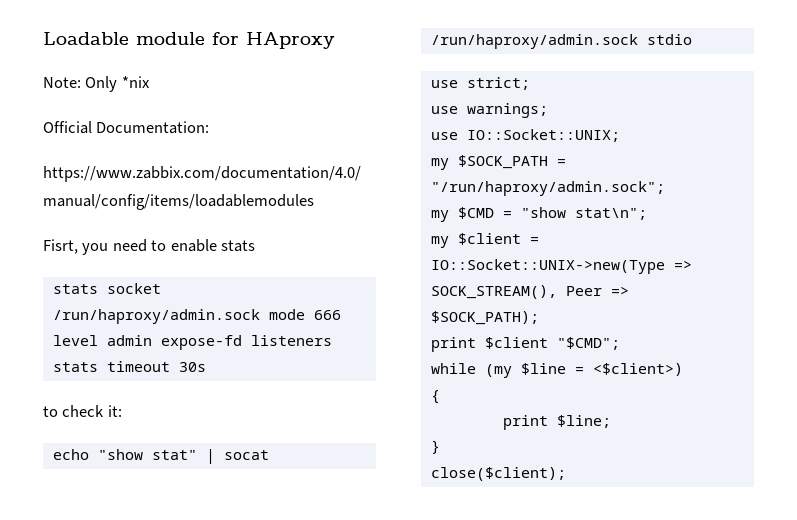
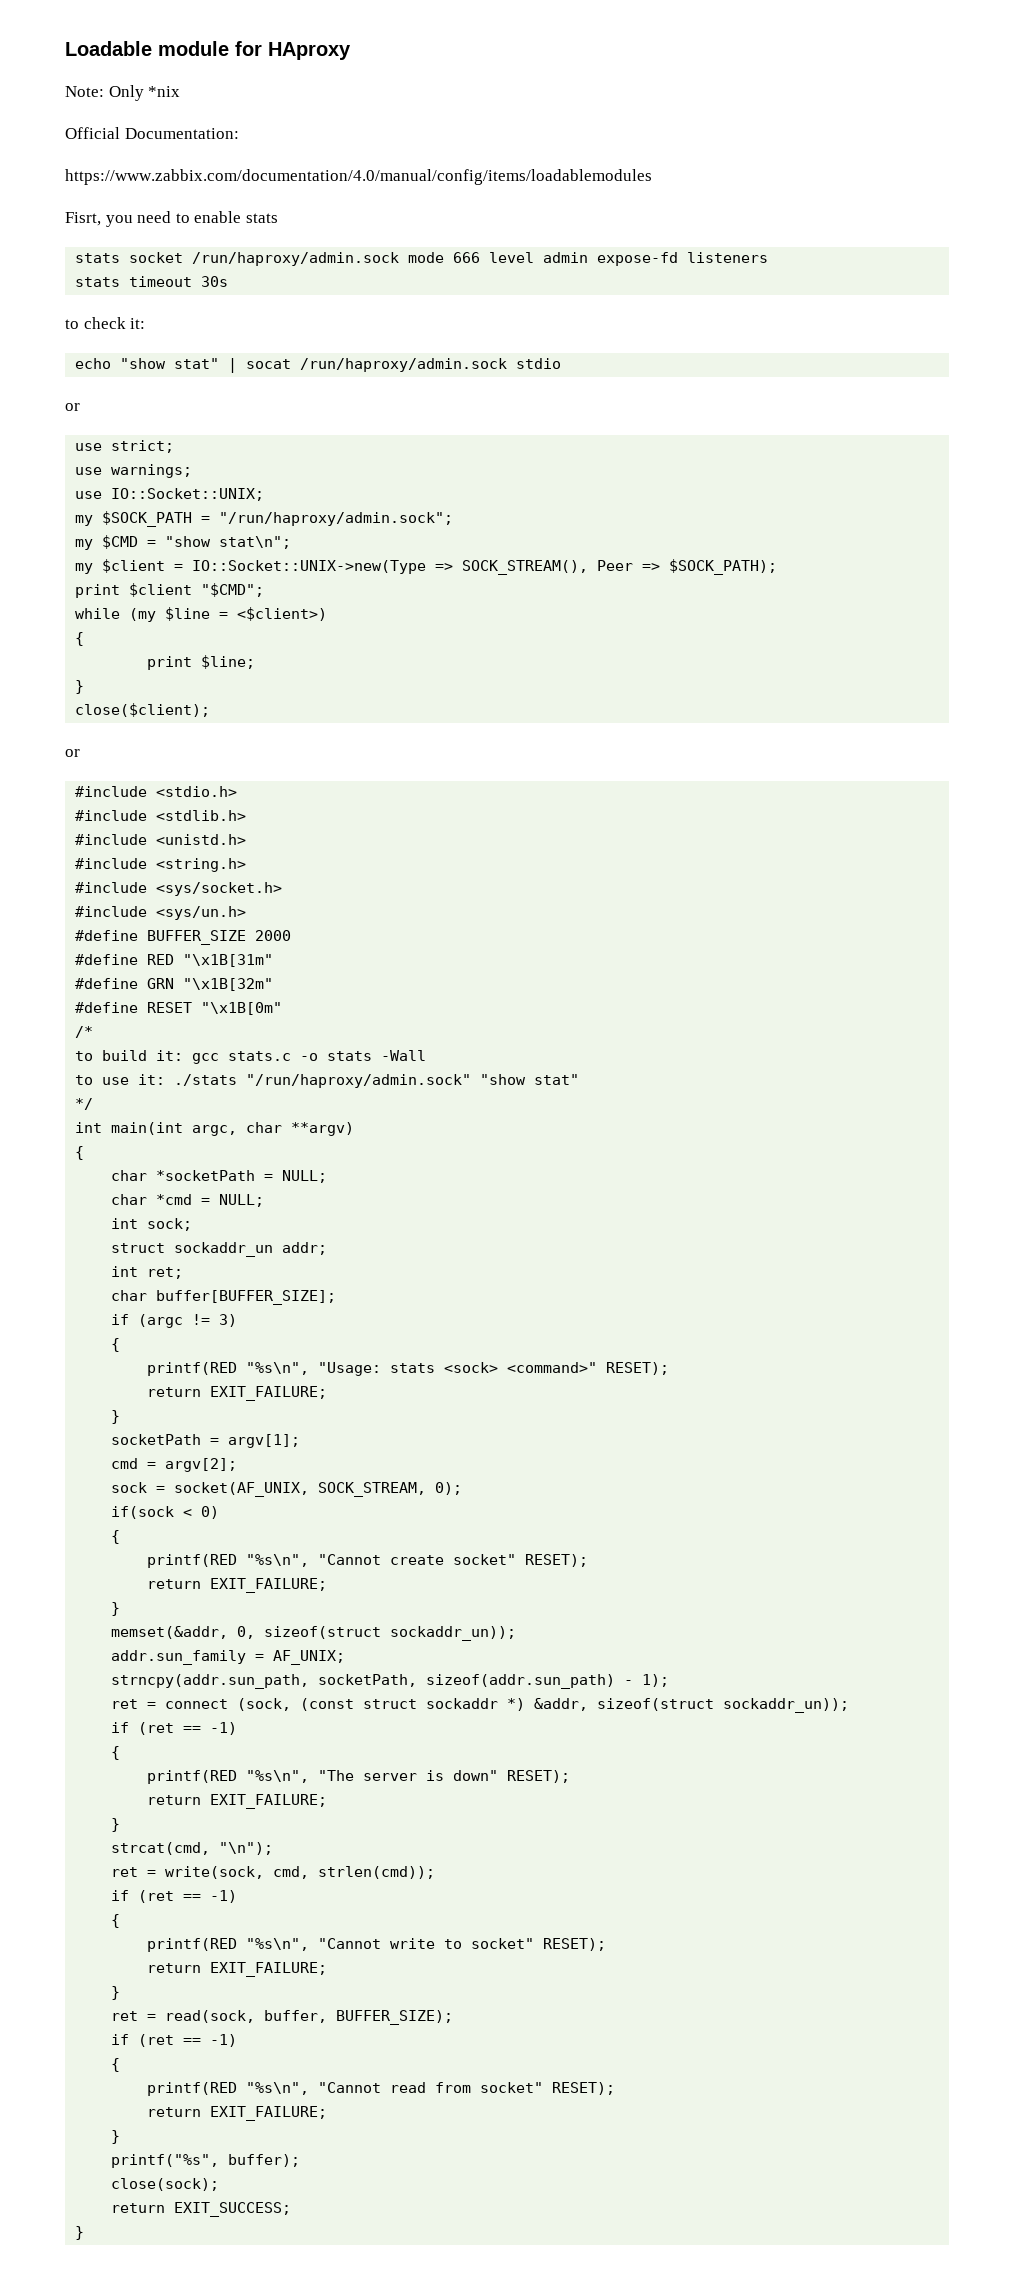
(692, 39) none -> [65,403,80,411] // or
(566, 474) none -> [65,749,80,757] [75,786,238,797] [75,810,247,821] [75,834,247,845] [75,858,247,872] [75,882,283,896] [75,906,247,920] [75,930,292,945] [75,954,274,967] [75,978,274,991] [75,1002,283,1015] [75,1026,94,1038] [75,1050,427,1064] [75,1074,580,1088] [75,1098,94,1110] [75,1122,355,1136] [75,1146,85,1160] [111,1170,328,1183] [111,1194,265,1207] [111,1218,193,1231] [111,1242,328,1257] [111,1266,184,1279] [111,1290,337,1305] [111,1314,238,1328] [111,1338,121,1352] [147,1362,670,1376] [147,1386,328,1401] [111,1410,121,1424] [111,1434,301,1448] [111,1458,238,1472] [111,1482,463,1497] [111,1506,220,1519] [111,1530,121,1544] [147,1554,589,1568] [147,1578,328,1593] [111,1602,121,1616] [111,1626,517,1641] [111,1650,346,1665] [111,1674,670,1689] [111,1698,850,1713] [111,1722,238,1735] [111,1746,121,1760] [147,1770,571,1784] [147,1794,328,1809] [111,1818,121,1832] [111,1842,274,1855] [111,1866,436,1879] [111,1890,238,1903] [111,1914,121,1928] [147,1938,607,1952] [147,1962,328,1977] [111,1986,121,2000] [111,2010,454,2025] [111,2034,238,2047] [111,2058,121,2072] [147,2082,616,2096] [147,2106,328,2121] [111,2130,121,2144] [111,2154,301,2168] [111,2178,220,2191] [111,2202,292,2217] [75,2226,85,2240] // or // #include <stdio.h> // #include <stdlib.h> // #include <unistd.h> // #include <string.h> // #include <sys/socket.h> // #include <sys/un.h> // #define BUFFER_SIZE 2000 // #define RED "\x1B[31m" // #define GRN "\x1B[32m" // #define RESET "\x1B[0m" // /* // to build it: gcc stats.c -o stats -Wall // to use it: ./stats "/run/haproxy/admin.sock" "show stat" // */ // int main(int argc, char **argv) // { // char *socketPath = NULL; // char *cmd = NULL; // int sock; // struct sockaddr_un addr; // int ret; // char buffer[BUFFER_SIZE]; // if (argc != 3) // { // printf(RED "%s\n", "Usage: stats <sock> <command>" RESET); // return EXIT_FAILURE; // } // socketPath = argv[1]; // cmd = argv[2]; // sock = socket(AF_UNIX, SOCK_STREAM, 0); // if(sock < 0) // { // printf(RED "%s\n", "Cannot create socket" RESET); // return EXIT_FAILURE; // } // memset(&addr, 0, sizeof(struct sockaddr_un)); // addr.sun_family = AF_UNIX; // strncpy(addr.sun_path, socketPath, sizeof(addr.sun_path) - 1); // ret = connect (sock, (const struct sockaddr *) &addr, sizeof(struct sockaddr_un)); // if (ret == -1) // { // printf(RED "%s\n", "The server is down" RESET); // return EXIT_FAILURE; // } // strcat(cmd, "\n"); // ret = write(sock, cmd, strlen(cmd)); // if (ret == -1) // { // printf(RED "%s\n", "Cannot write to socket" RESET); // return EXIT_FAILURE; // } // ret = read(sock, buffer, BUFFER_SIZE); // if (ret == -1) // { // printf(RED "%s\n", "Cannot read from socket" RESET); // return EXIT_FAILURE; // } // printf("%s", buffer); // close(sock); // return EXIT_SUCCESS; // }

